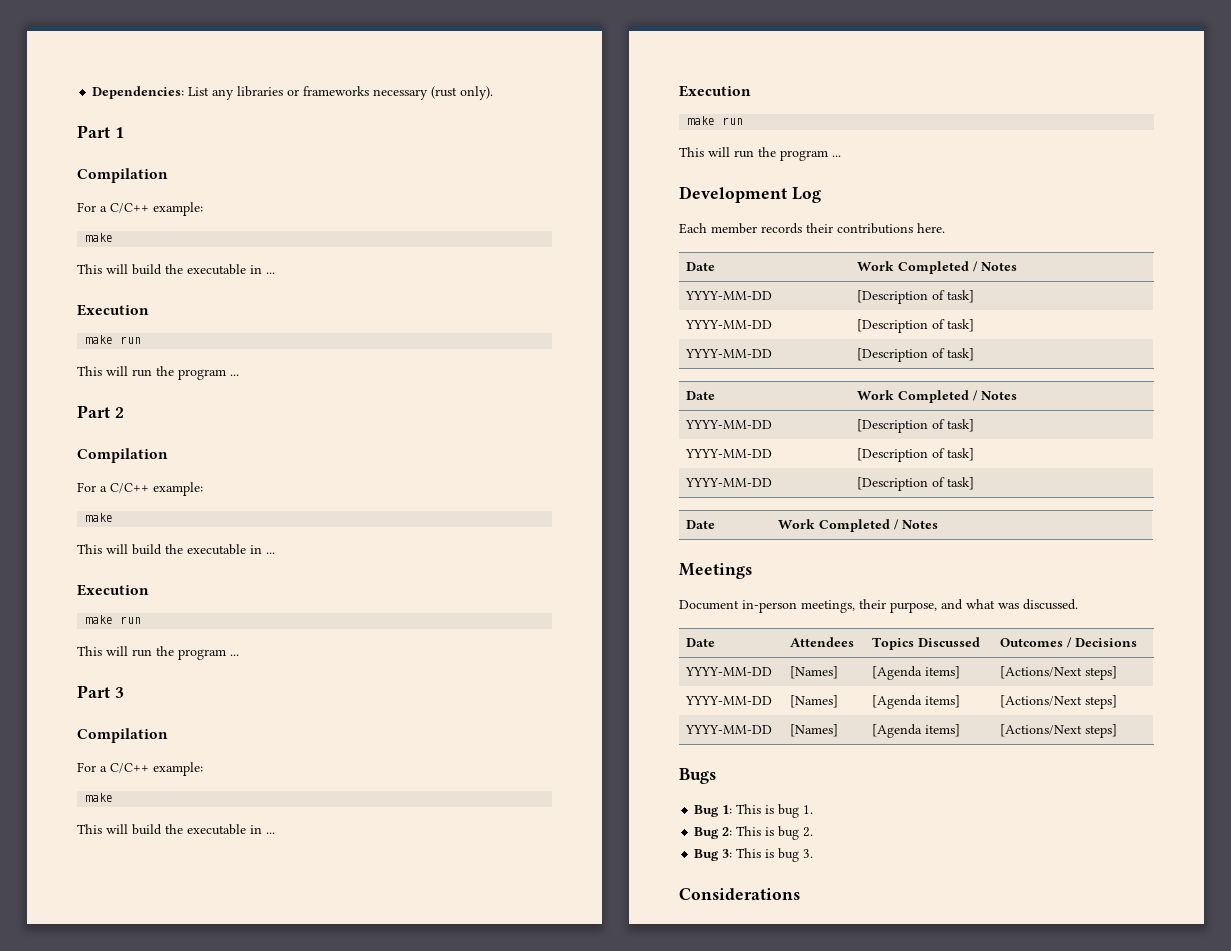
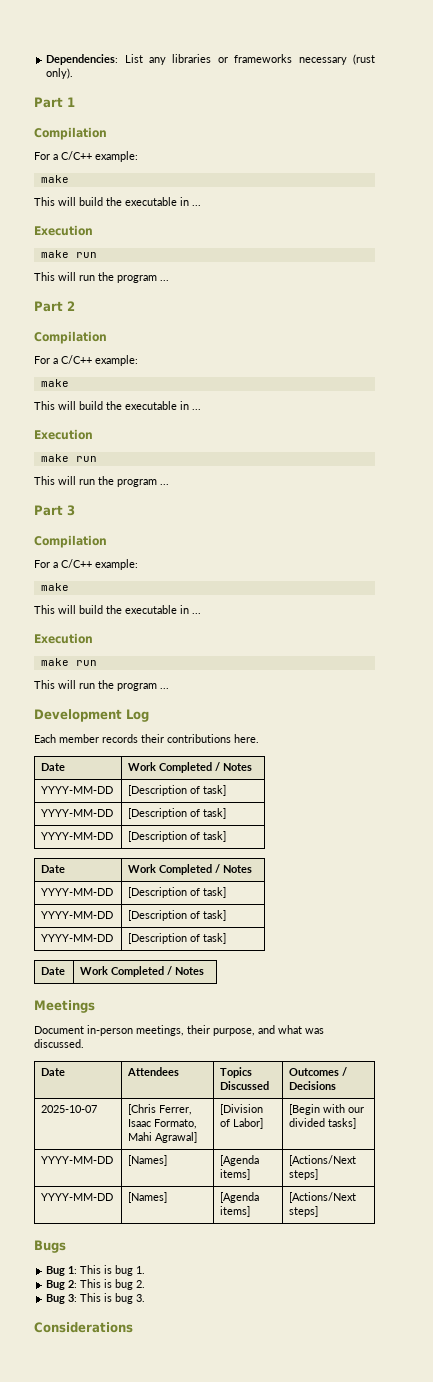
[684,667,772,676] [789,666,838,679] [871,666,960,680] [999,666,1117,680] YYYY-MM-DD | [Names] | [Agenda items] | [Actions/Next steps] -> [41,1105,98,1113] [128,1104,193,1115] [128,1119,198,1129] [128,1132,198,1143] [220,1104,264,1115] [220,1118,264,1129] [289,1104,365,1115] [289,1118,357,1129] 2025-10-07 | [Chris Ferrer, Isaac Formato, Mahi Agrawal] | [Division of Labor] | [Begin with our divided tasks]

